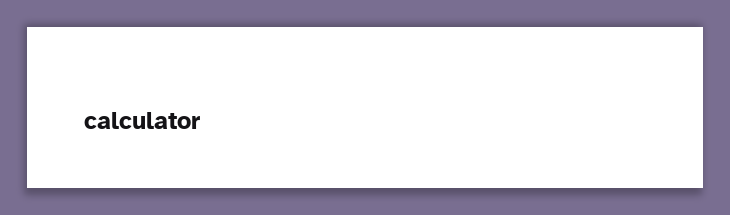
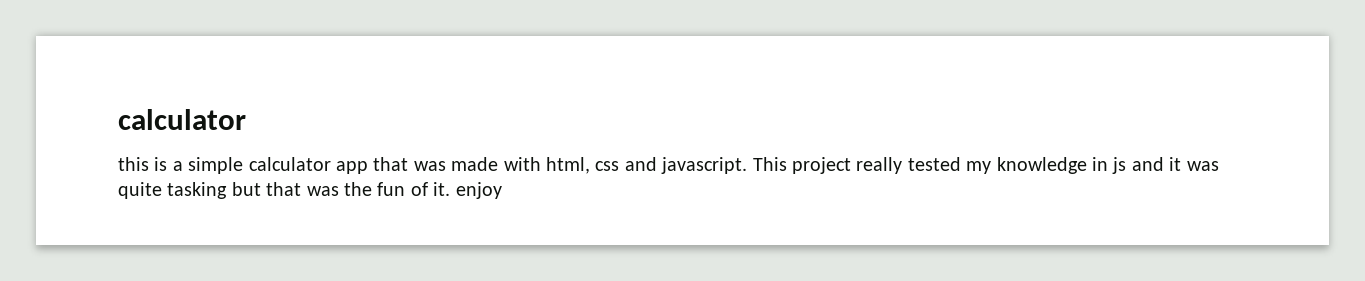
[84,112,200,129] calculator -> [118,109,246,130] [118,157,1219,174] [118,182,502,199] calculator // this is a simple calculator app that was made with html, css and javascript. This project really tested my knowledge in js and it was quite tasking but that was the fun of it. enjoy

